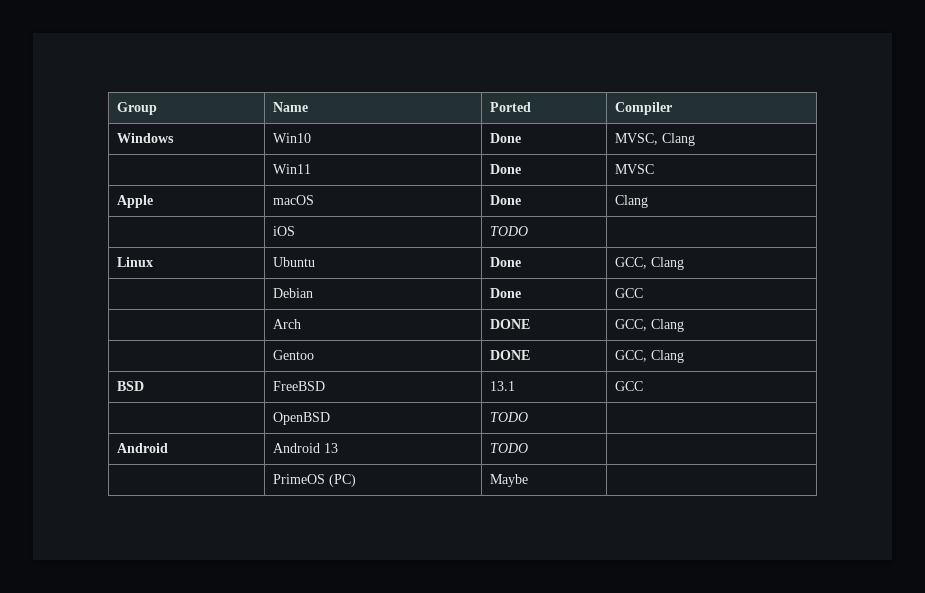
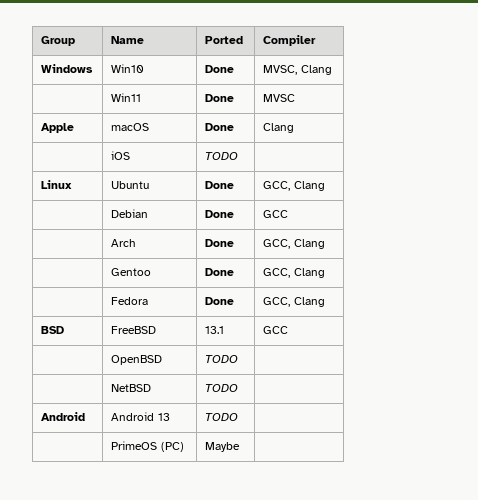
[489,319,530,329] DONE -> [205,239,235,247] Done
[489,350,530,360] DONE -> [205,268,235,276] [263,268,325,278] [111,297,149,305] [205,297,235,305] Done | GCC, Clang // | Fedora | Done
(528, 417) none -> [111,384,152,392] [205,384,239,392] // | NetBSD | TODO |

